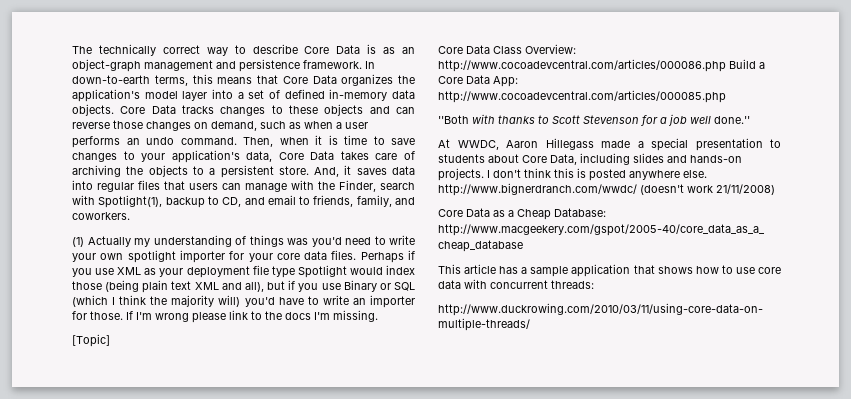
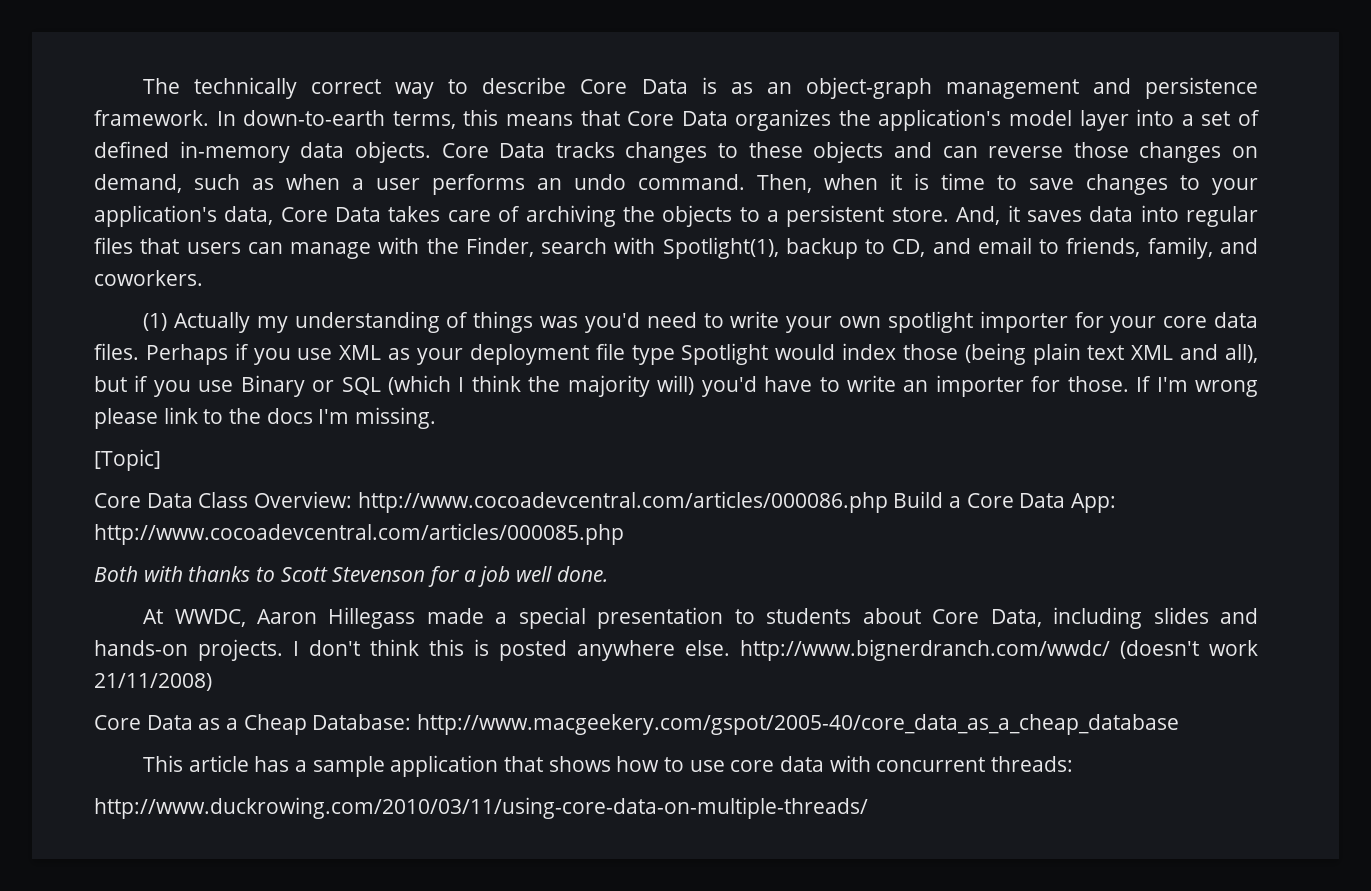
[438,115,469,124] ''Both -> [94,566,138,582] Both
[714,116,750,124] done.'' -> [556,566,608,582] done.

